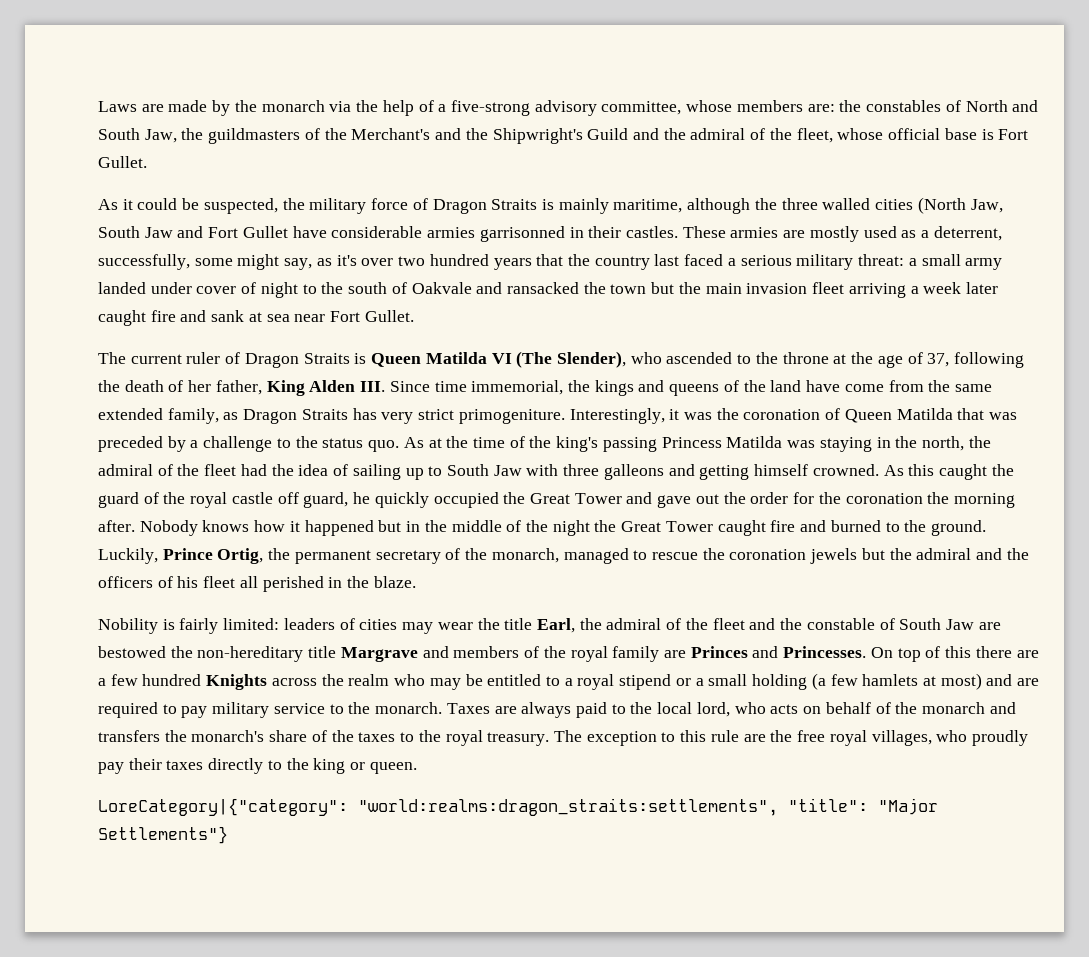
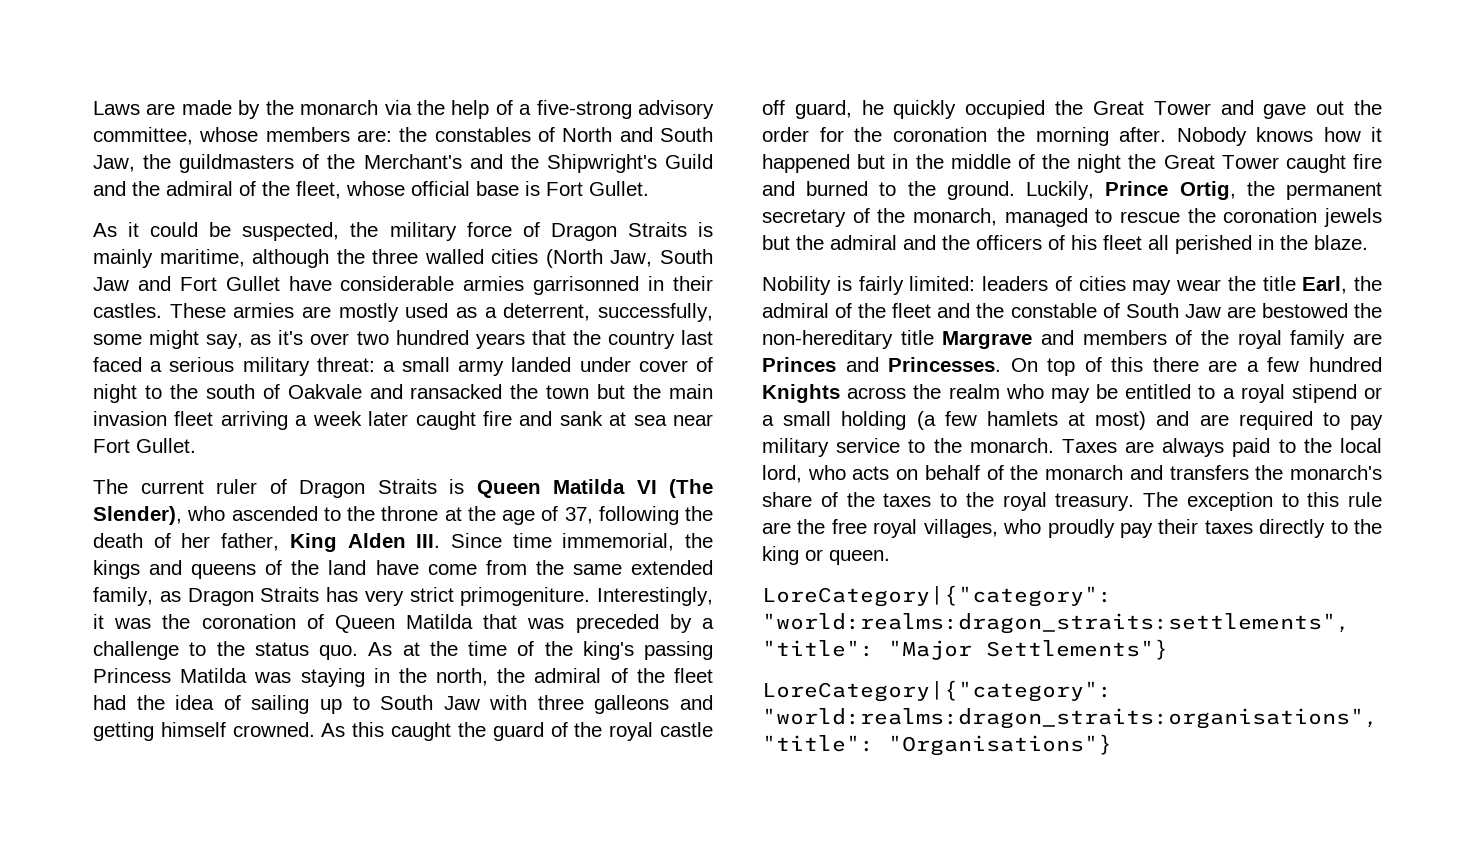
(228, 835) none -> [762,680,1112,702] [762,708,1378,729] [762,734,1112,756] // LoreCategory|{"category": "world:realms:dragon_straits:organisations", "title": "Organisations"}

